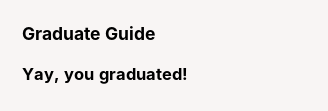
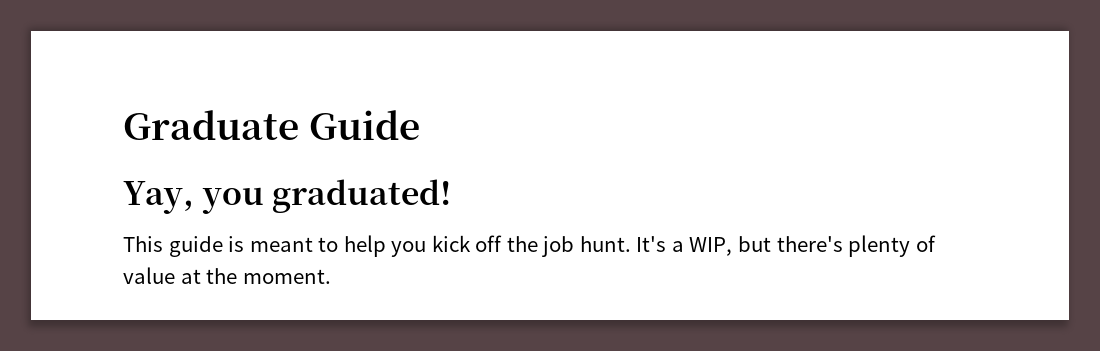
(188, 76) none -> [123,235,936,257] [123,267,331,284] // This guide is meant to help you kick off the job hunt. It's a WIP, but there's plenty of value at the moment.

